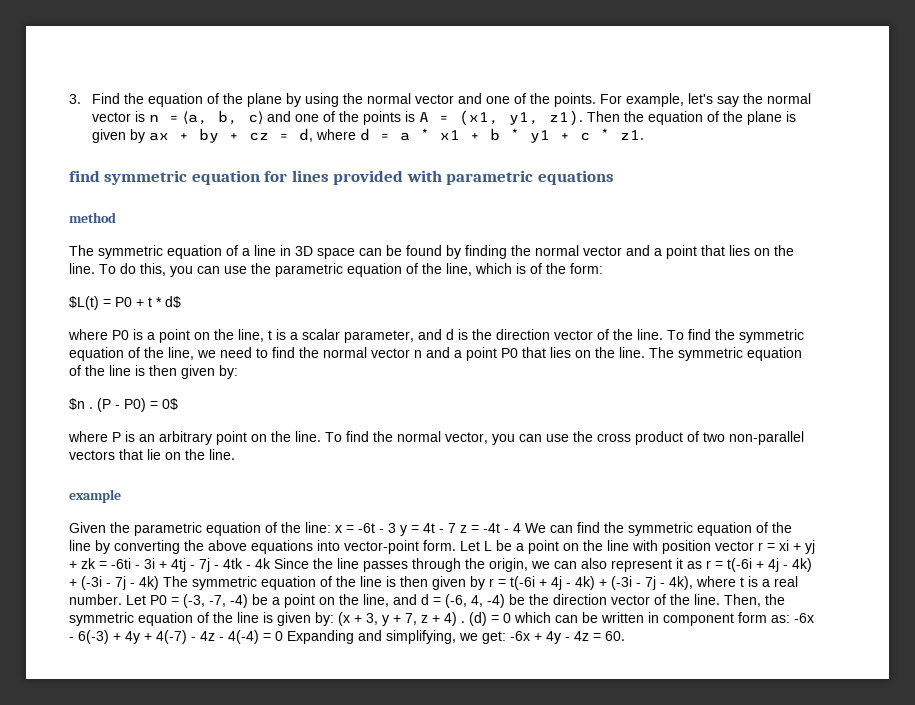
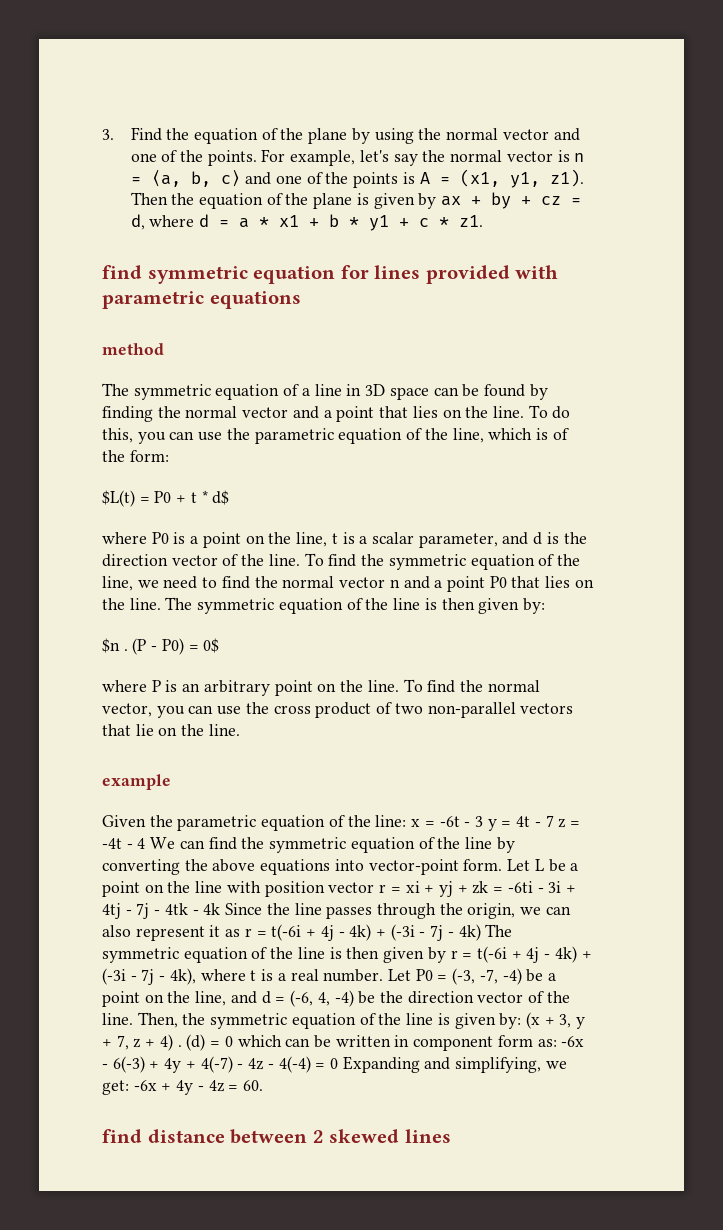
(625, 636) none -> [102,1129,451,1144] // find distance between 2 skewed lines

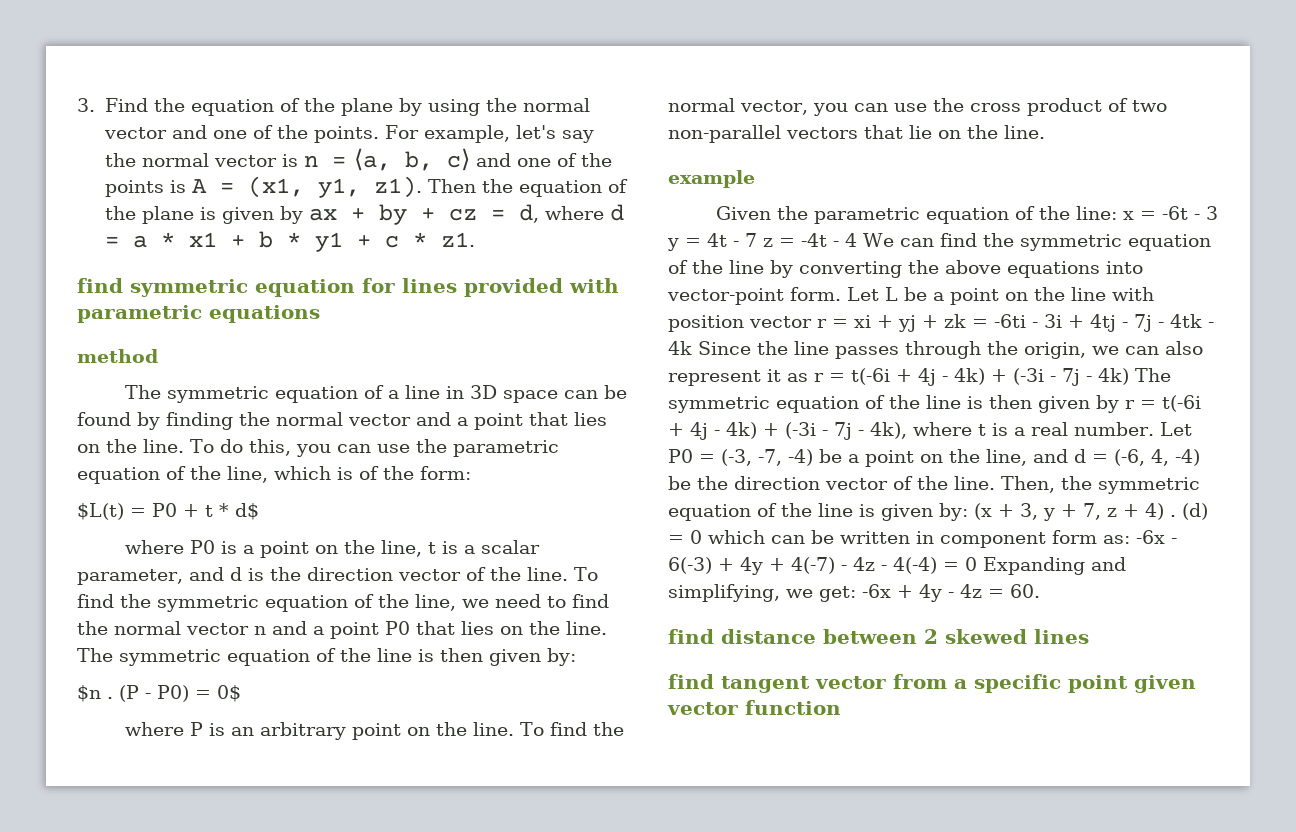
(451, 1136) none -> [668,674,1196,693] [667,700,841,715] // find tangent vector from a specific point given vector function

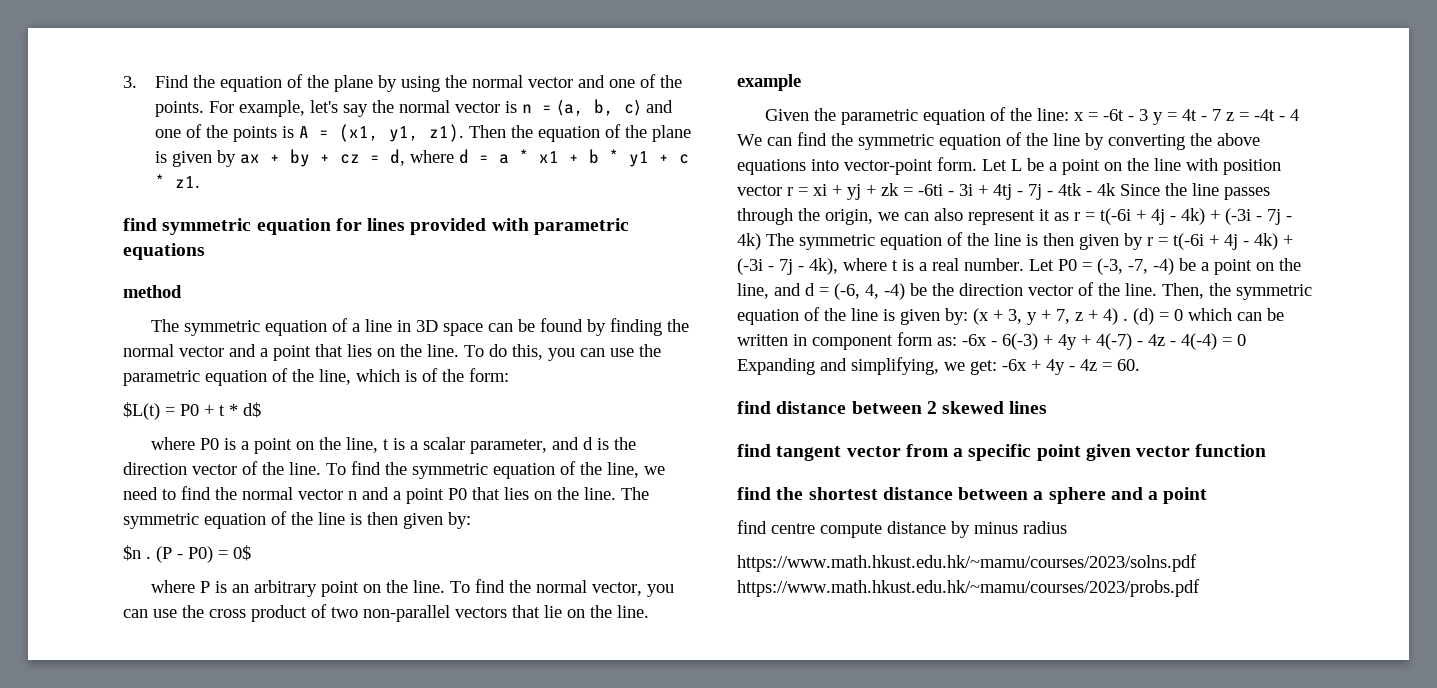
(841, 707) none -> [737,487,1208,504] [737,520,1067,538] [737,554,1197,572] [737,579,1200,597] // find the shortest distance between a sphere and a point // find centre compute distance by minus radius // https://www.math.hkust.edu.hk/~mamu/courses/2023/solns.pdf https://www.math.hkust.edu.hk/~mamu/courses/2023/probs.pdf

